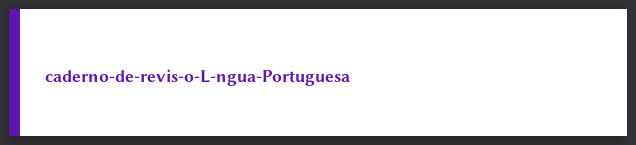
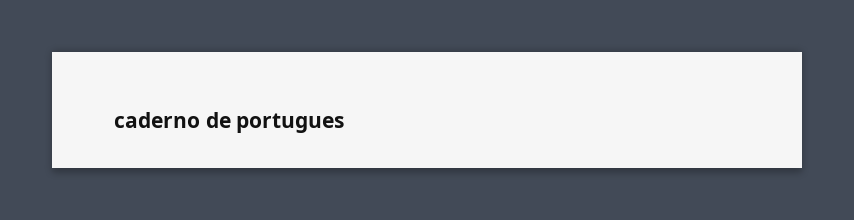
[45,69,350,86] caderno-de-revis-o-L-ngua-Portuguesa -> [114,112,345,133] caderno de portugues

